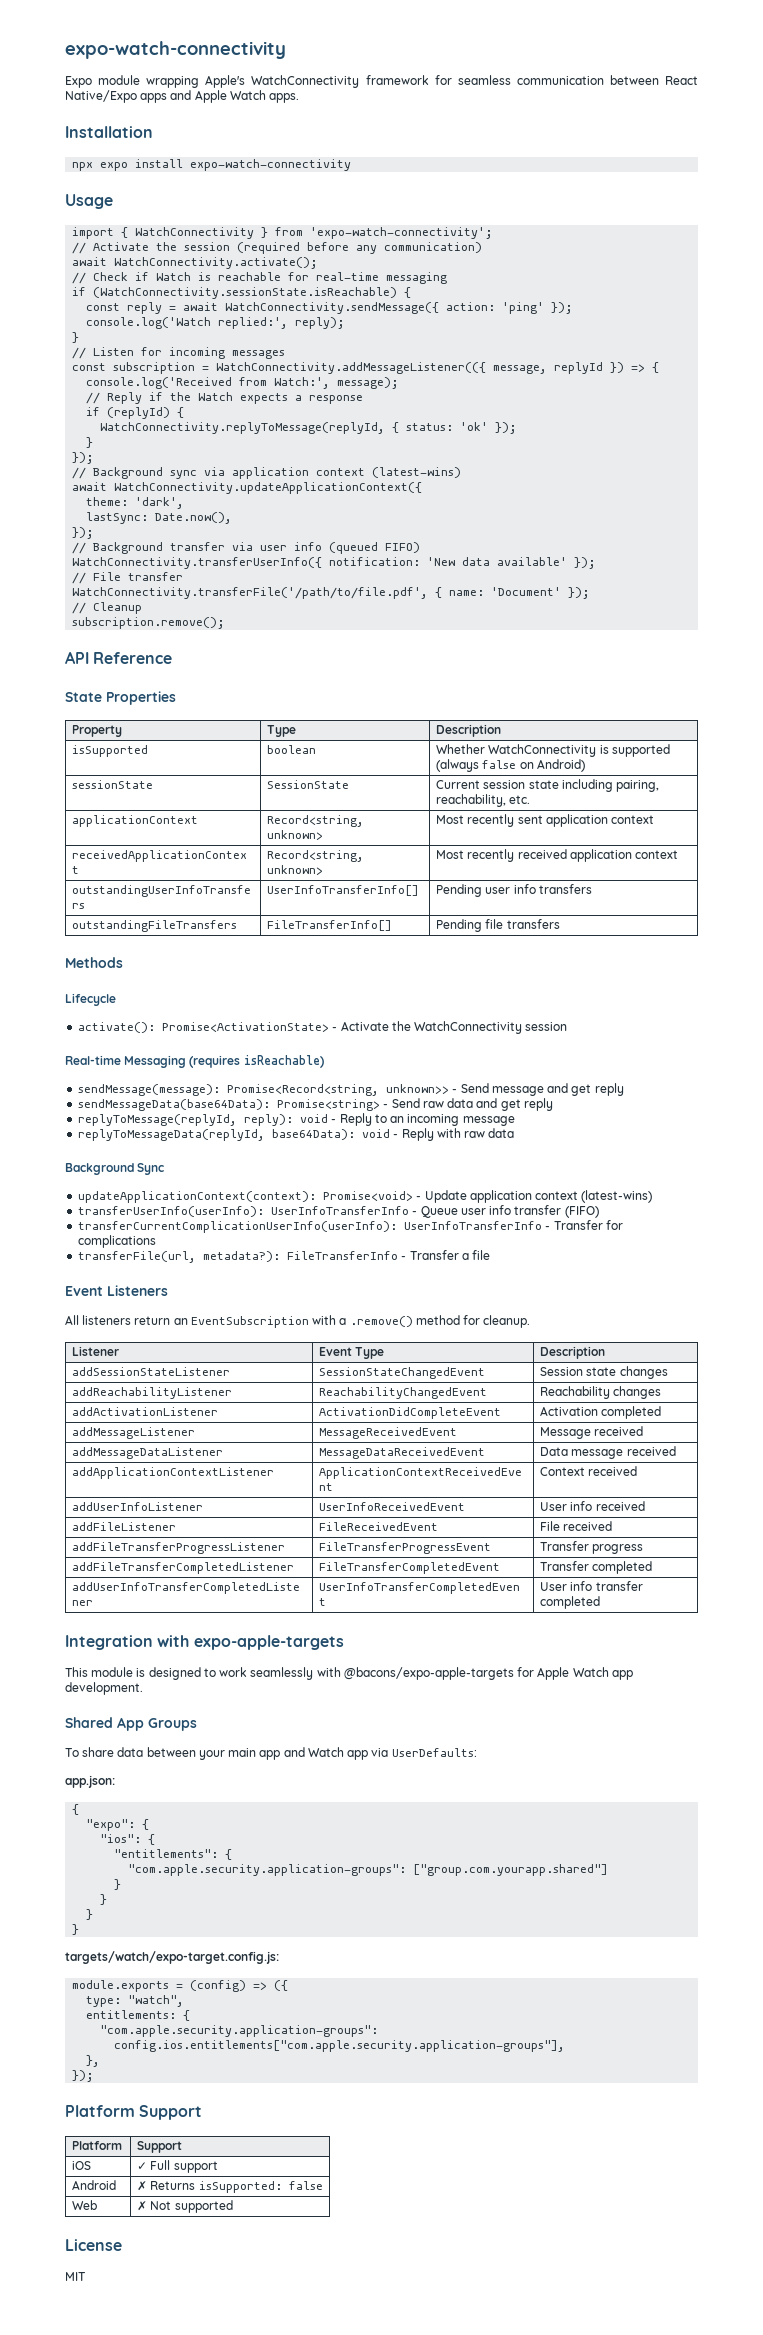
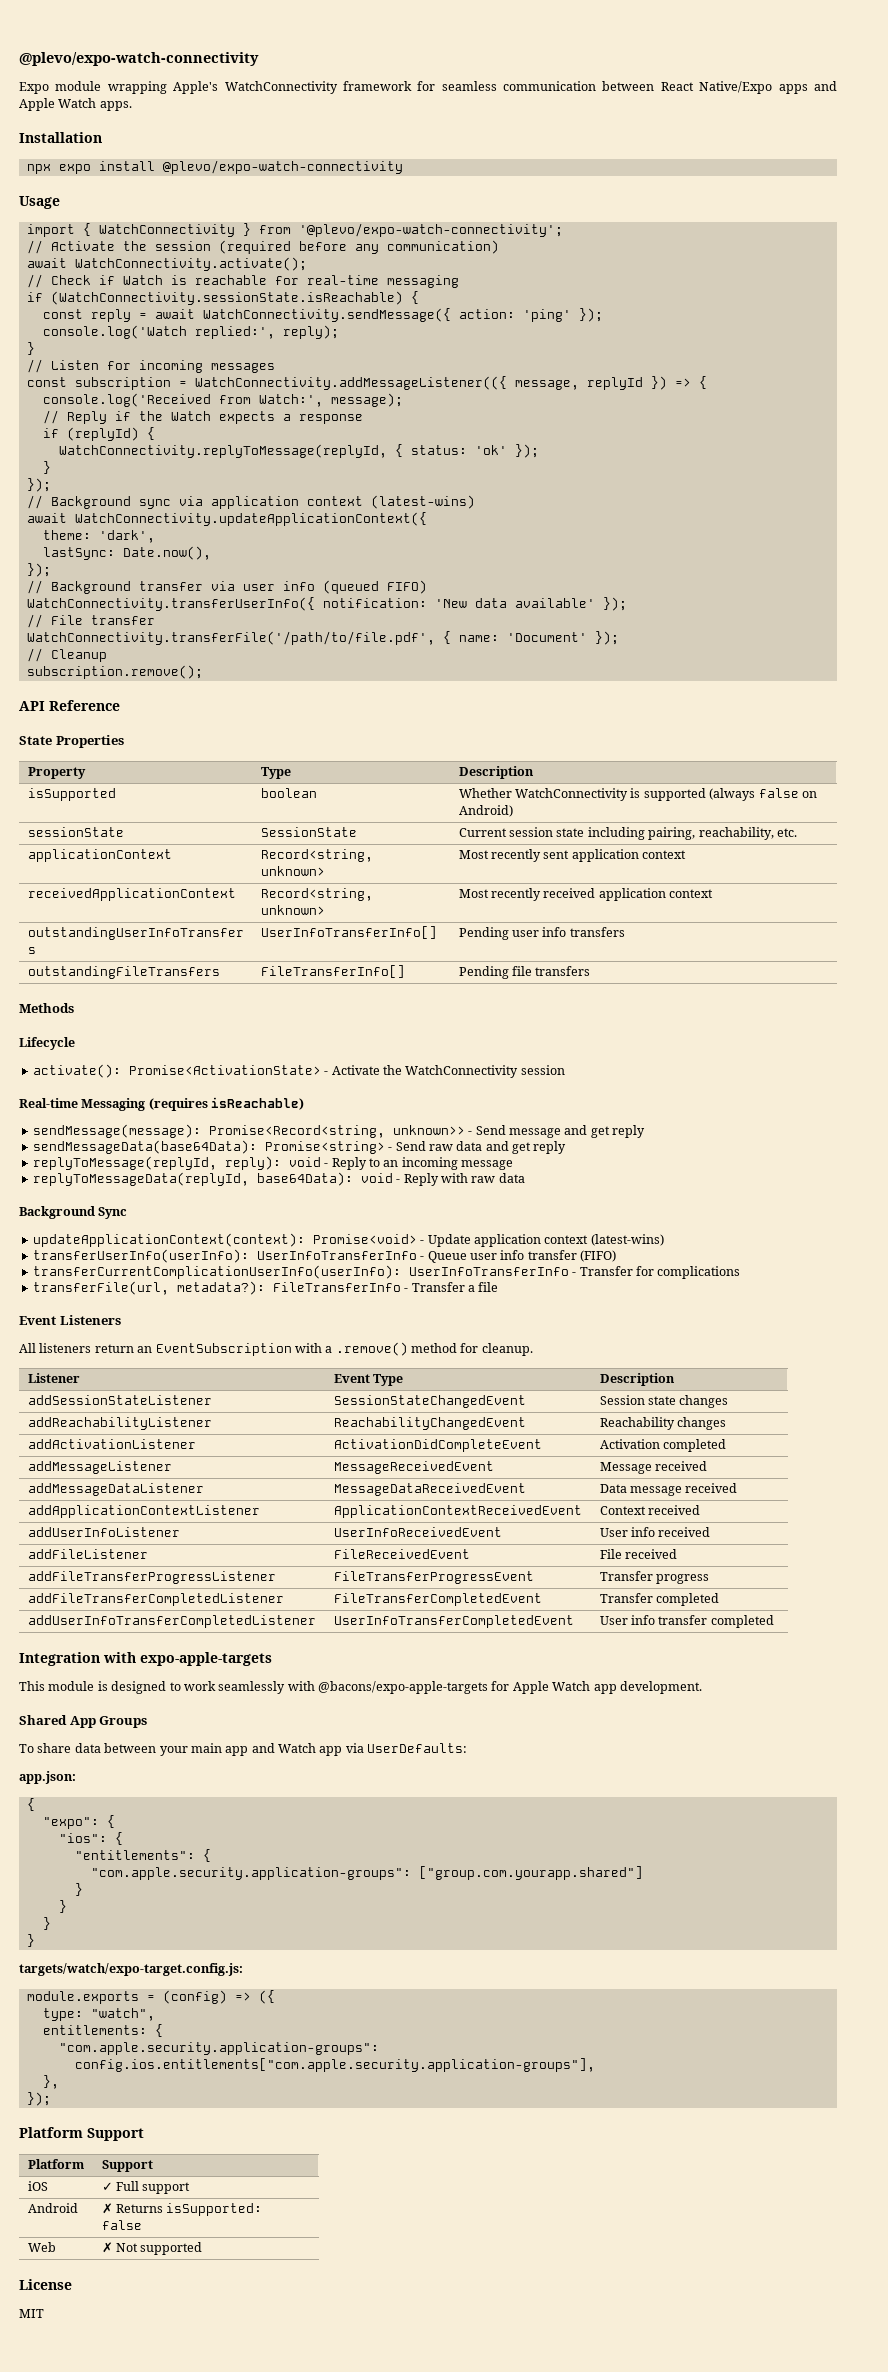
[65,41,286,59] expo-watch-connectivity -> [19,52,259,66] @plevo/expo-watch-connectivity
[190,159,352,171] expo-watch-connectivity -> [162,160,403,174] @plevo/expo-watch-connectivity
[310,227,494,239] 'expo-watch-connectivity'; -> [298,223,563,237] '@plevo/expo-watch-connectivity';

